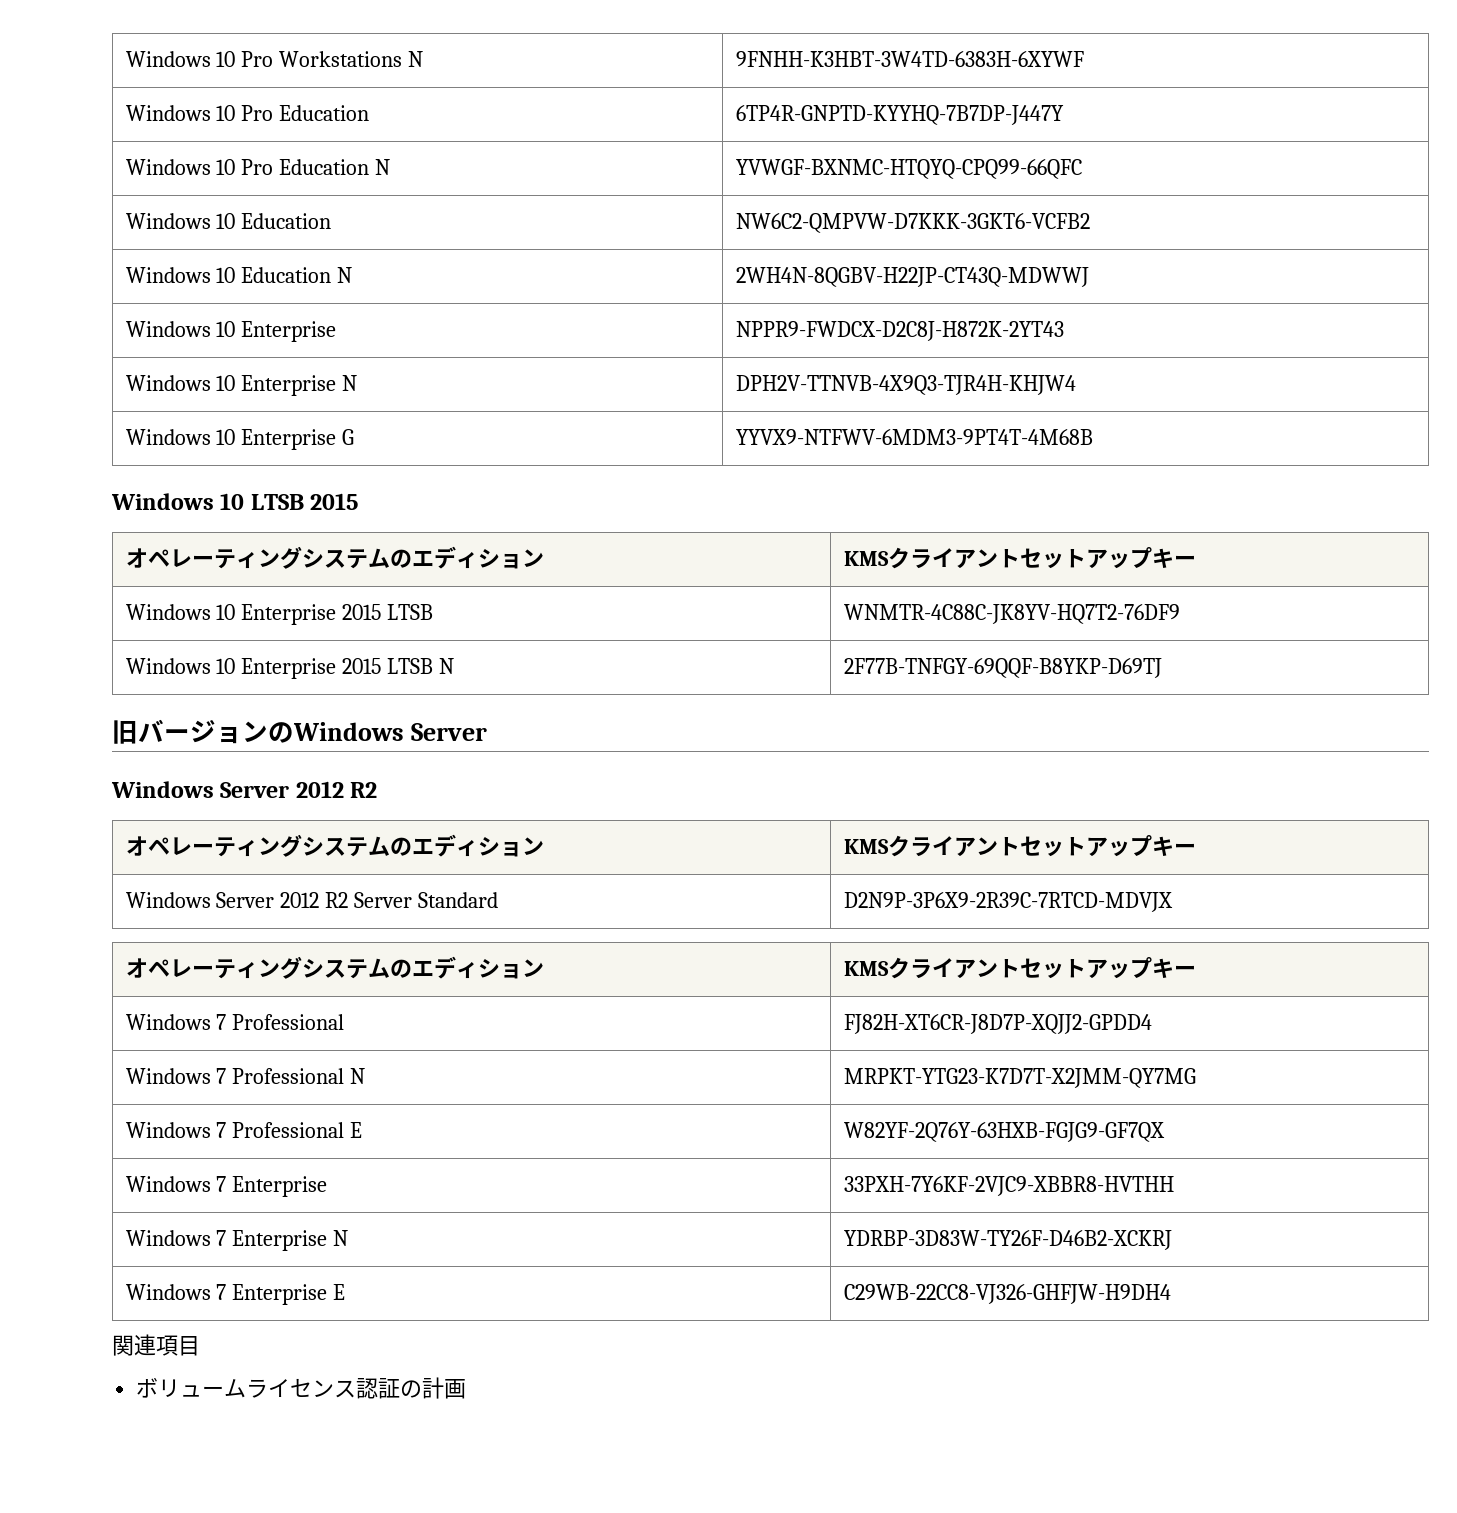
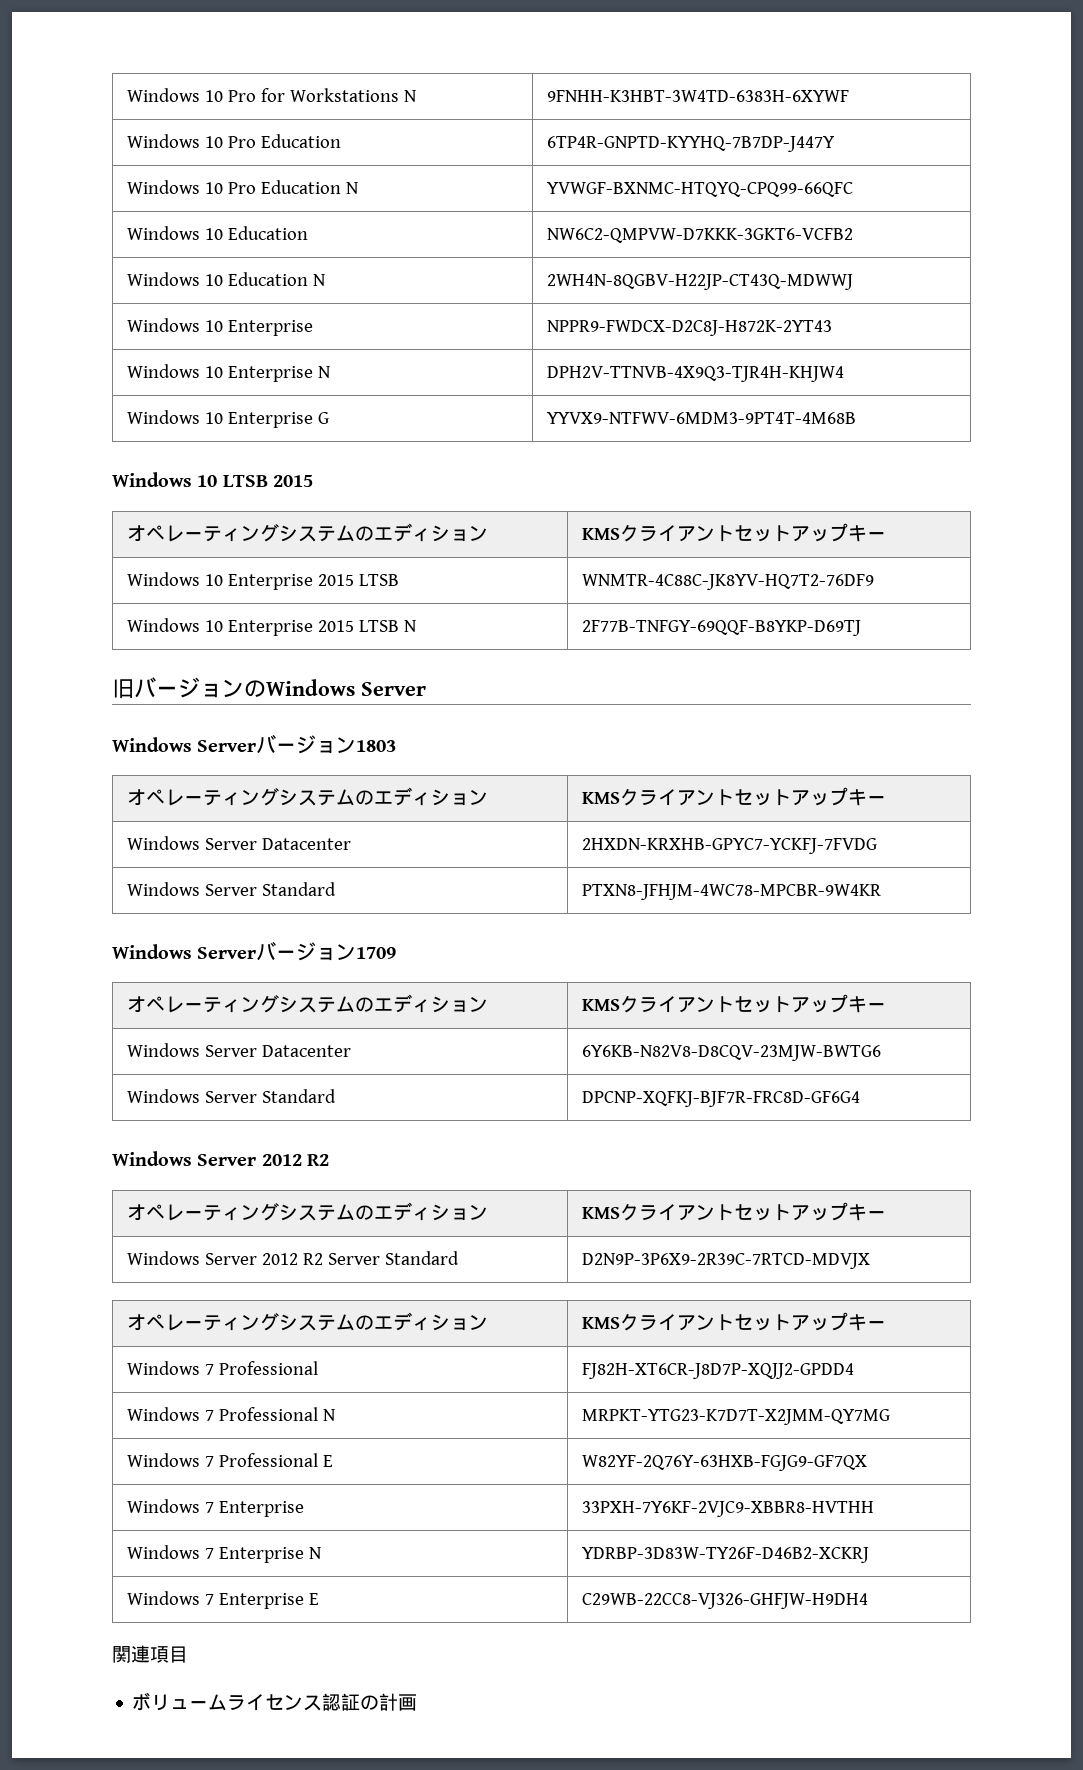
[125,51,274,67] Windows 10 Pro -> [126,88,285,102] Windows 10 Pro for
(487, 732) none -> [112,734,397,754] [126,787,488,806] [581,787,886,806] [126,836,351,850] [581,838,877,854] [126,882,336,896] [581,884,881,900] [112,941,397,961] [126,994,488,1013] [581,994,886,1013] [126,1043,351,1057] [581,1045,881,1061] [126,1089,336,1103] [581,1091,860,1107] // Windows Serverバージョン1803 // オペレーティングシステムのエディション | KMSクライアントセットアップキー // Windows Server Datacenter | 2HXDN-KRXHB-GPYC7-YCKFJ-7FVDG // Windows Server Standard | PTXN8-JFHJM-4WC78-MPCBR-9W4KR // Windows Serverバージョン1709 // オペレーティングシステムのエディション | KMSクライアントセットアップキー // Windows Server Datacenter | 6Y6KB-N82V8-D8CQV-23MJW-BWTG6 // Windows Server Standard | DPCNP-XQFKJ-BJF7R-FRC8D-GF6G4

